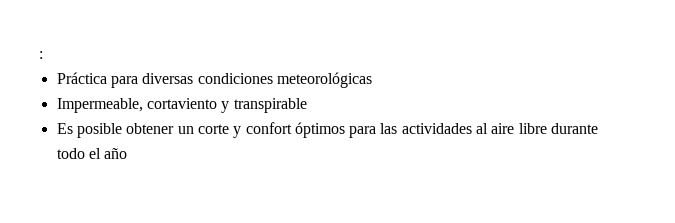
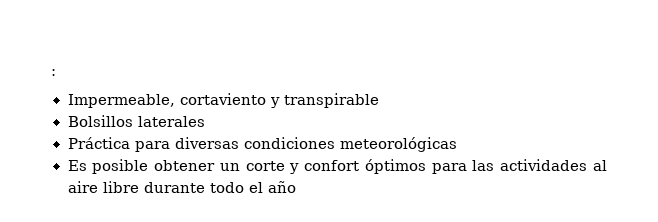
(43, 55) none -> [67,93,379,108] [67,115,205,127] // Impermeable, cortaviento y transpirable // Bolsillos laterales
[56,98,307,113] // Impermeable, cortaviento y transpirable -> (457, 144) none

